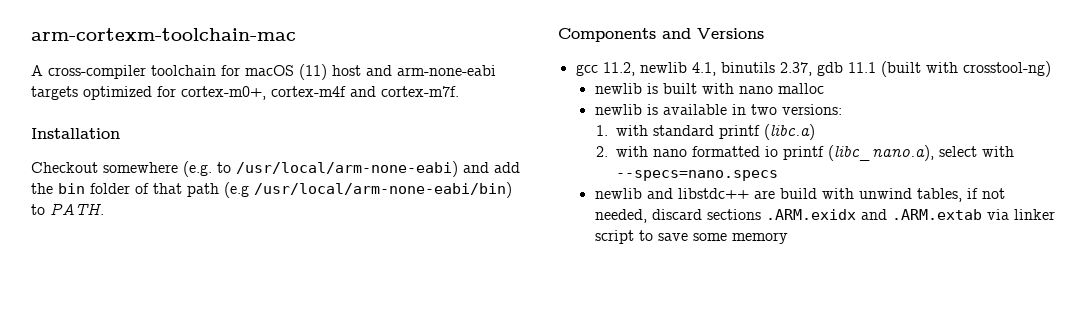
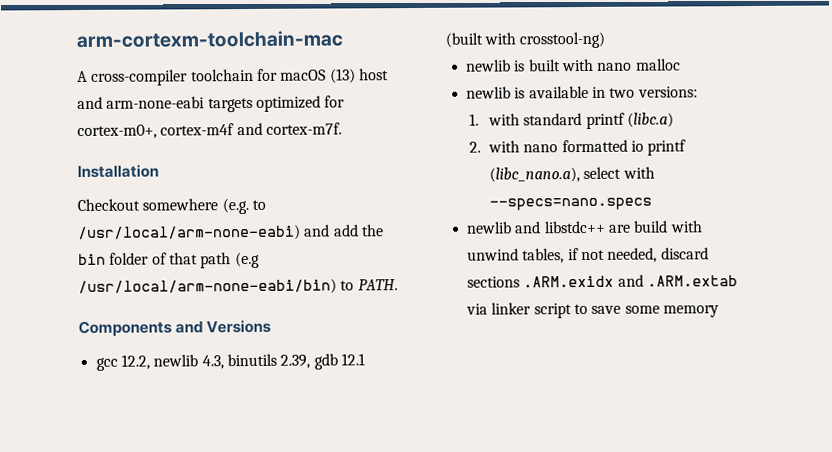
[299,64,327,80] (11) -> [329,68,356,84] (13)
[602,62,876,76] 11.2, newlib 4.1, binutils 2.37, gdb 11.1 -> [120,353,365,370] 12.2, newlib 4.3, binutils 2.39, gdb 12.1

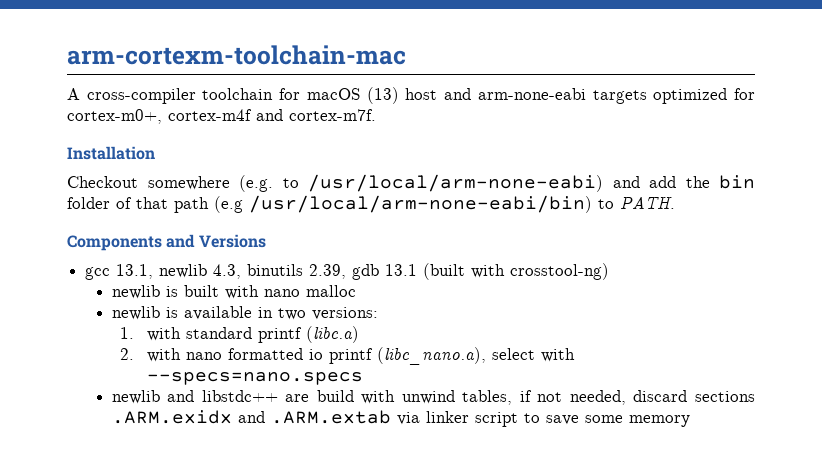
[120,354,150,370] 12.2, -> [116,264,154,279] 13.1,
[340,353,365,366] 12.1 -> [385,264,418,276] 13.1

